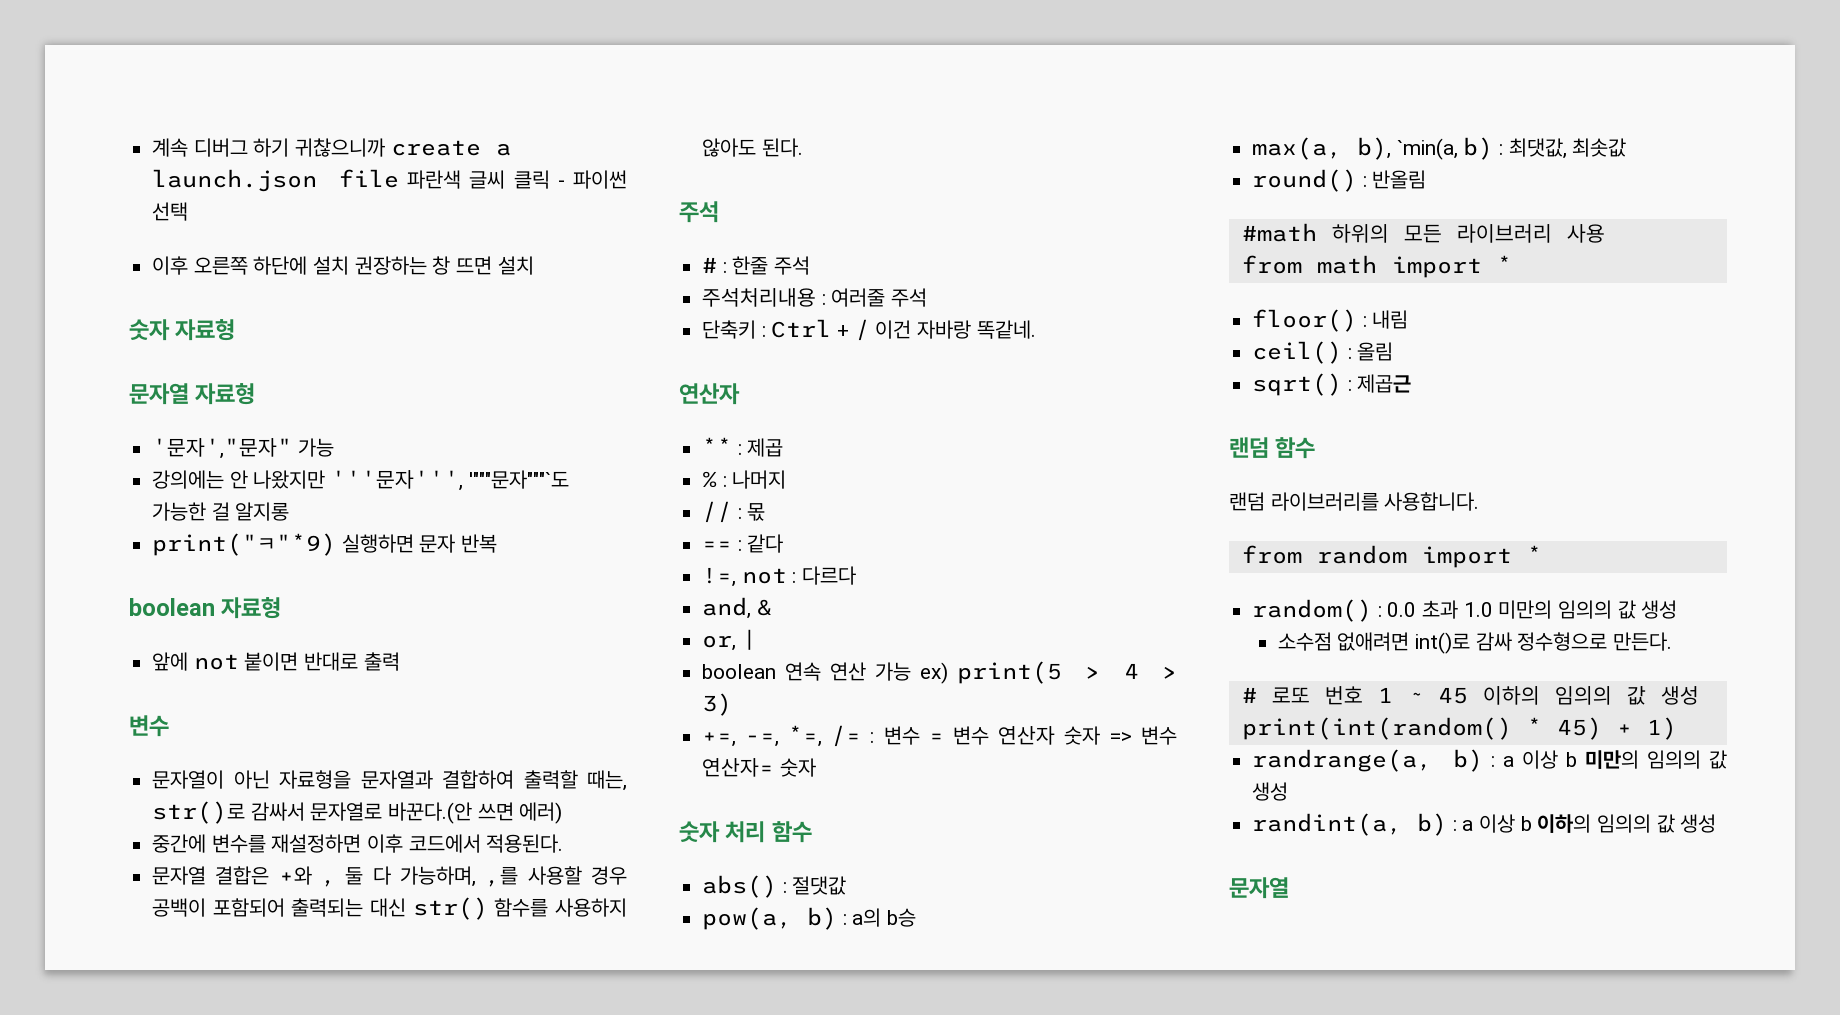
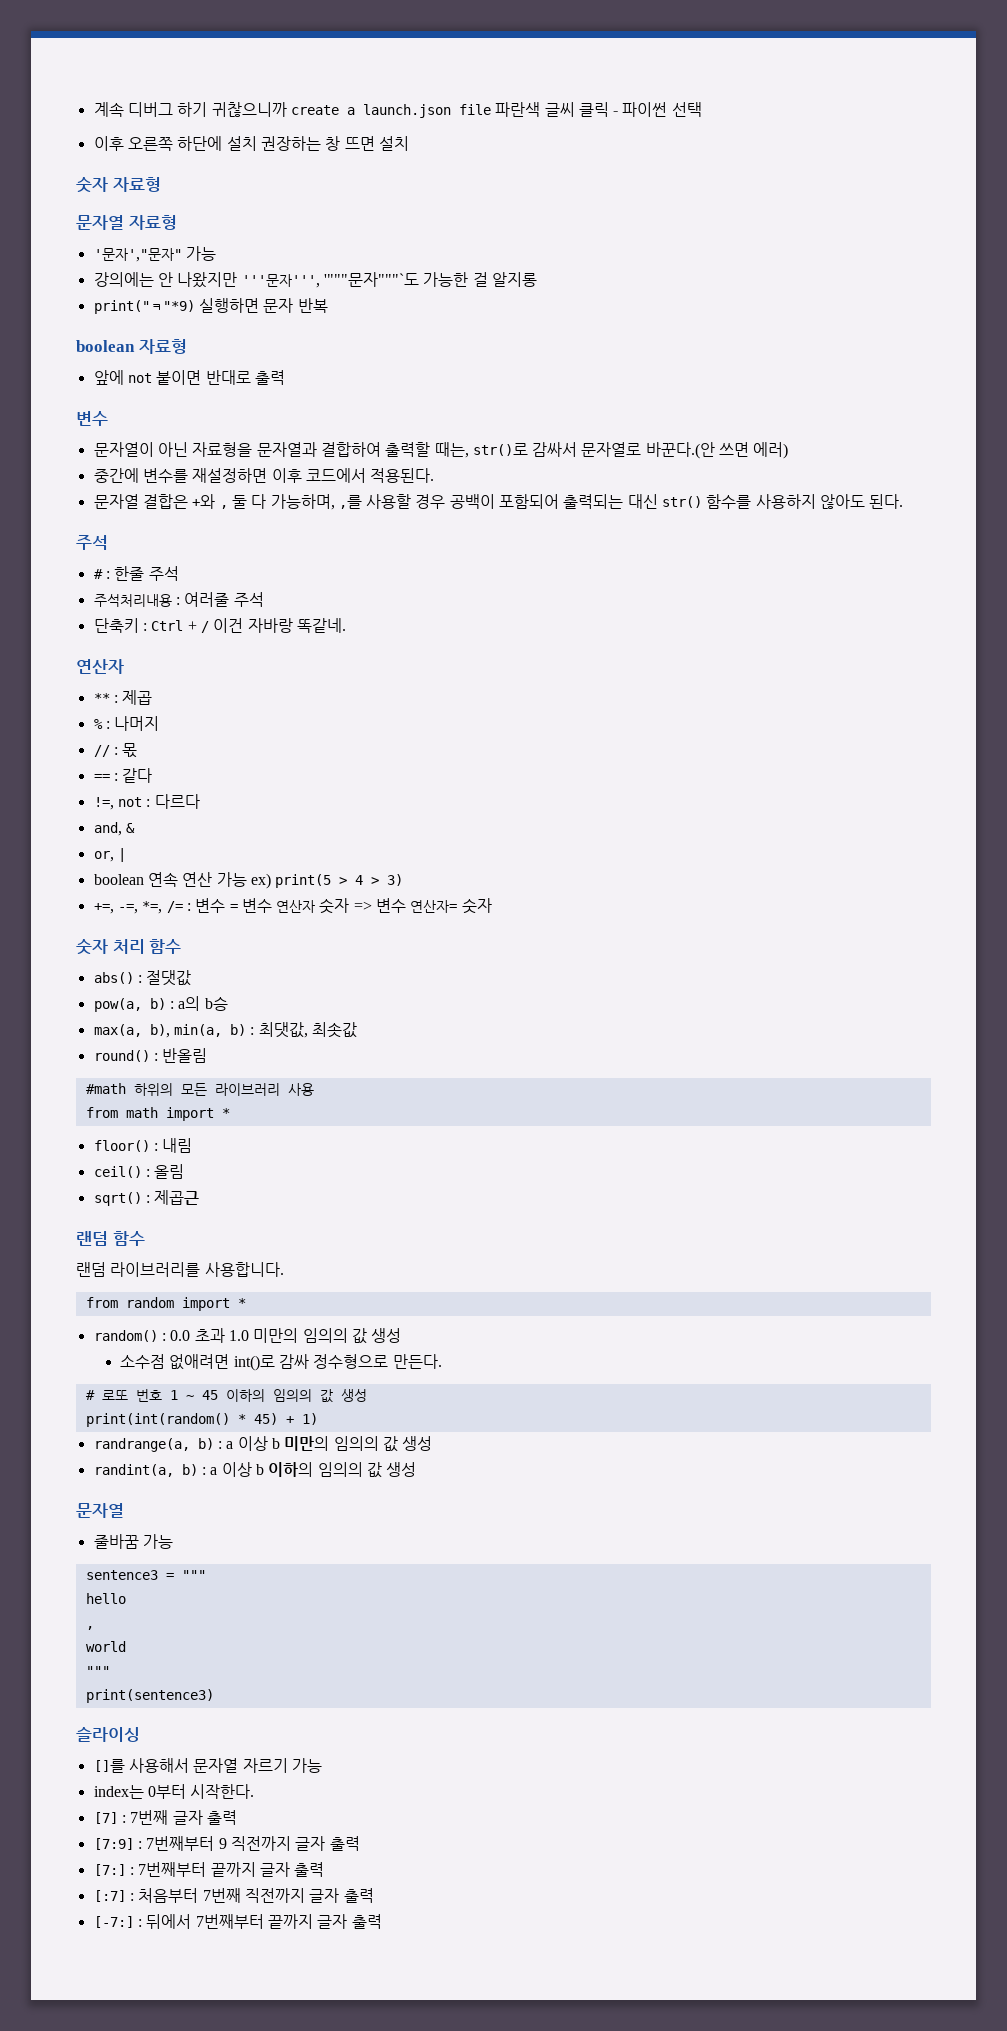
[1396,138,1458,160] `min(a, -> [173,1024,222,1037] min(a,
(1289, 888) none -> [93,1534,173,1549] [85,1570,206,1580] [85,1593,126,1604] [85,1626,94,1630] [85,1641,126,1652] [85,1666,110,1676] [85,1689,214,1703] [76,1727,140,1742] [93,1758,322,1773] [93,1784,255,1799] [93,1810,237,1825] [93,1836,360,1851] [93,1862,325,1877] [93,1888,374,1903] [93,1914,382,1929] // 줄바꿈 가능 // sentence3 = """ // hello // , // world // """ // print(sentence3) // 슬라이싱 // []를 사용해서 문자열 자르기 가능 // index는 0부터 시작한다. // [7] : 7번째 글자 출력 // [7:9] : 7번째부터 9 직전까지 글자 출력 // [7:] : 7번째부터 끝까지 글자 출력 // [:7] : 처음부터 7번째 직전까지 글자 출력 // [-7:] : 뒤에서 7번째부터 끝까지 글자 출력

